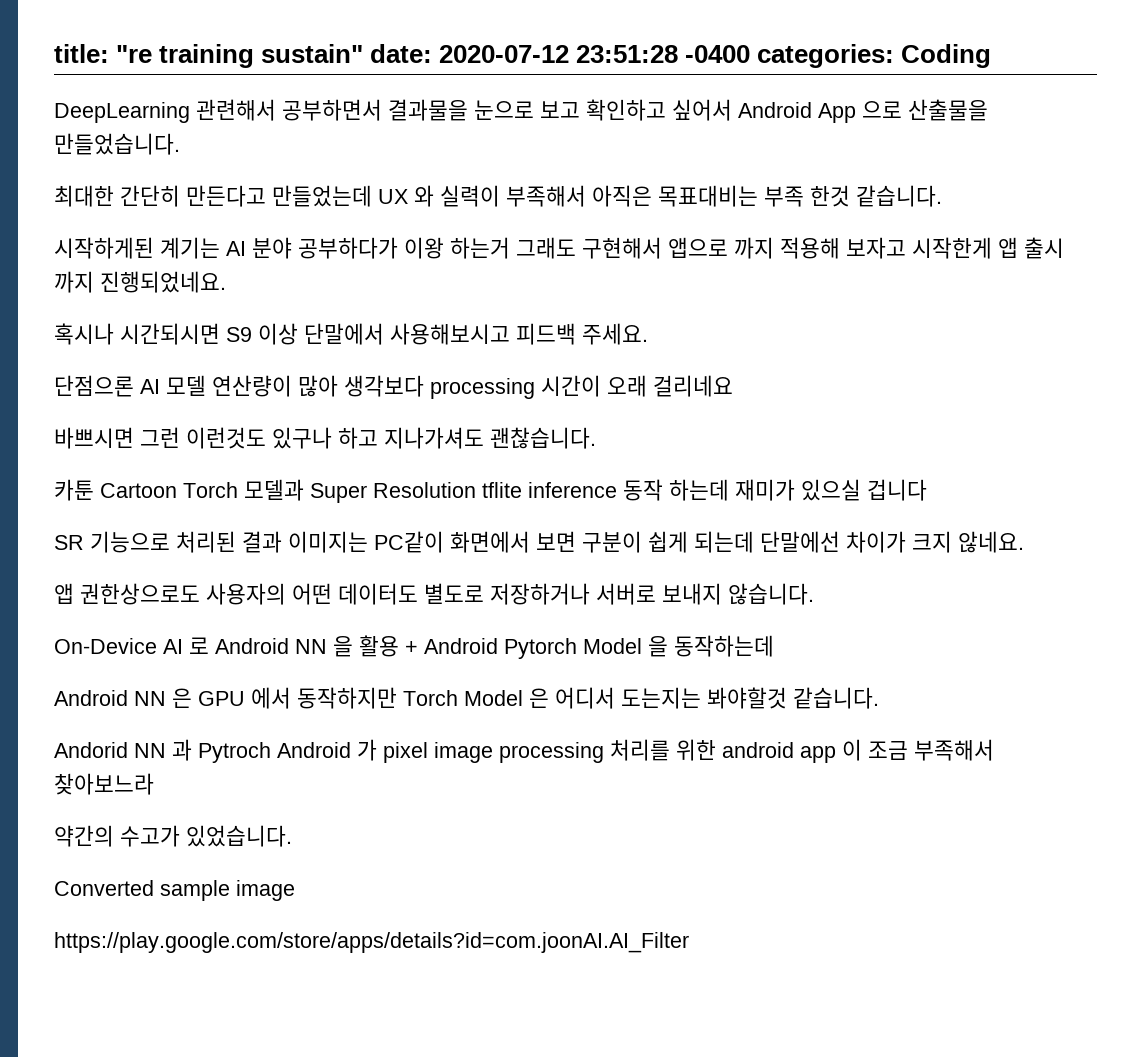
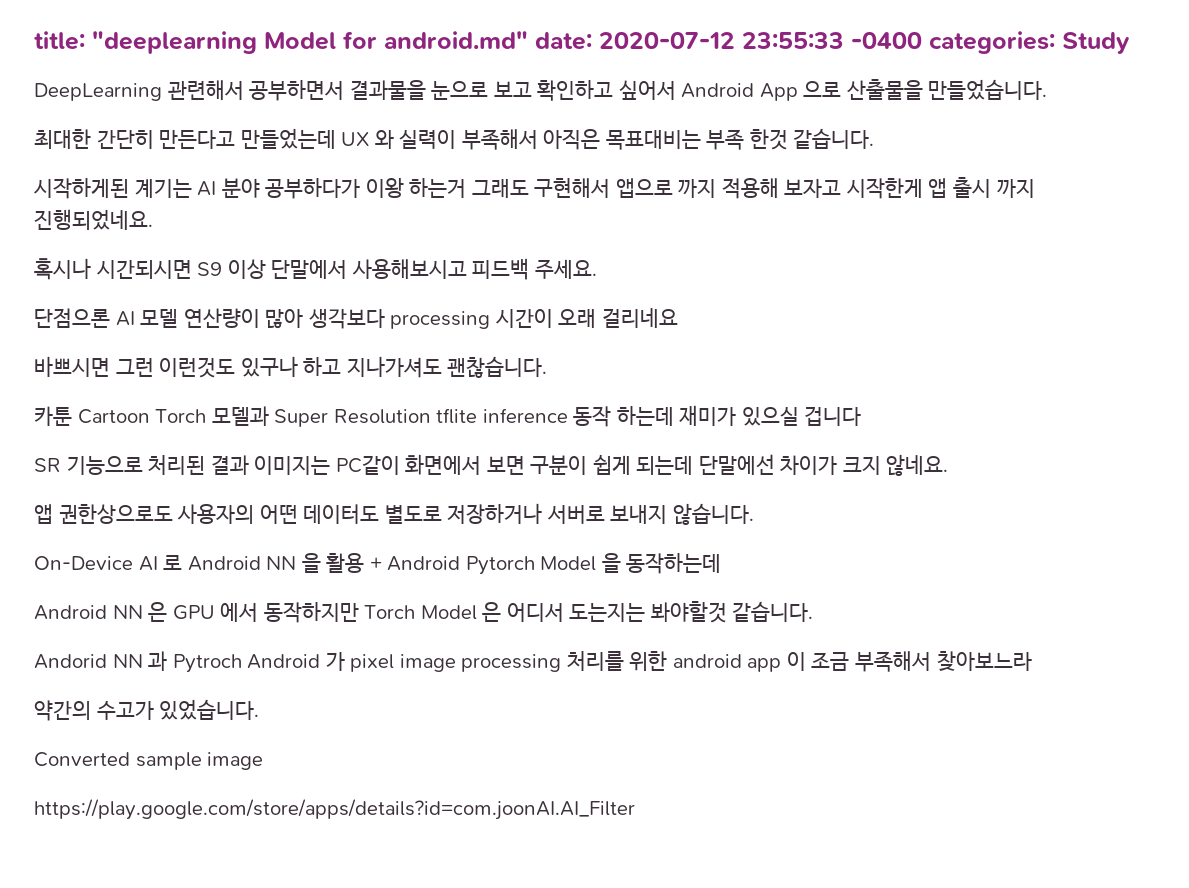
[116,44,364,68] "re training sustain" -> [92,31,528,54] "deeplearning Model for android.md"
[576,45,679,63] 23:51:28 -> [742,32,844,49] 23:55:33
[901,44,992,68] Coding -> [1062,32,1130,54] Study

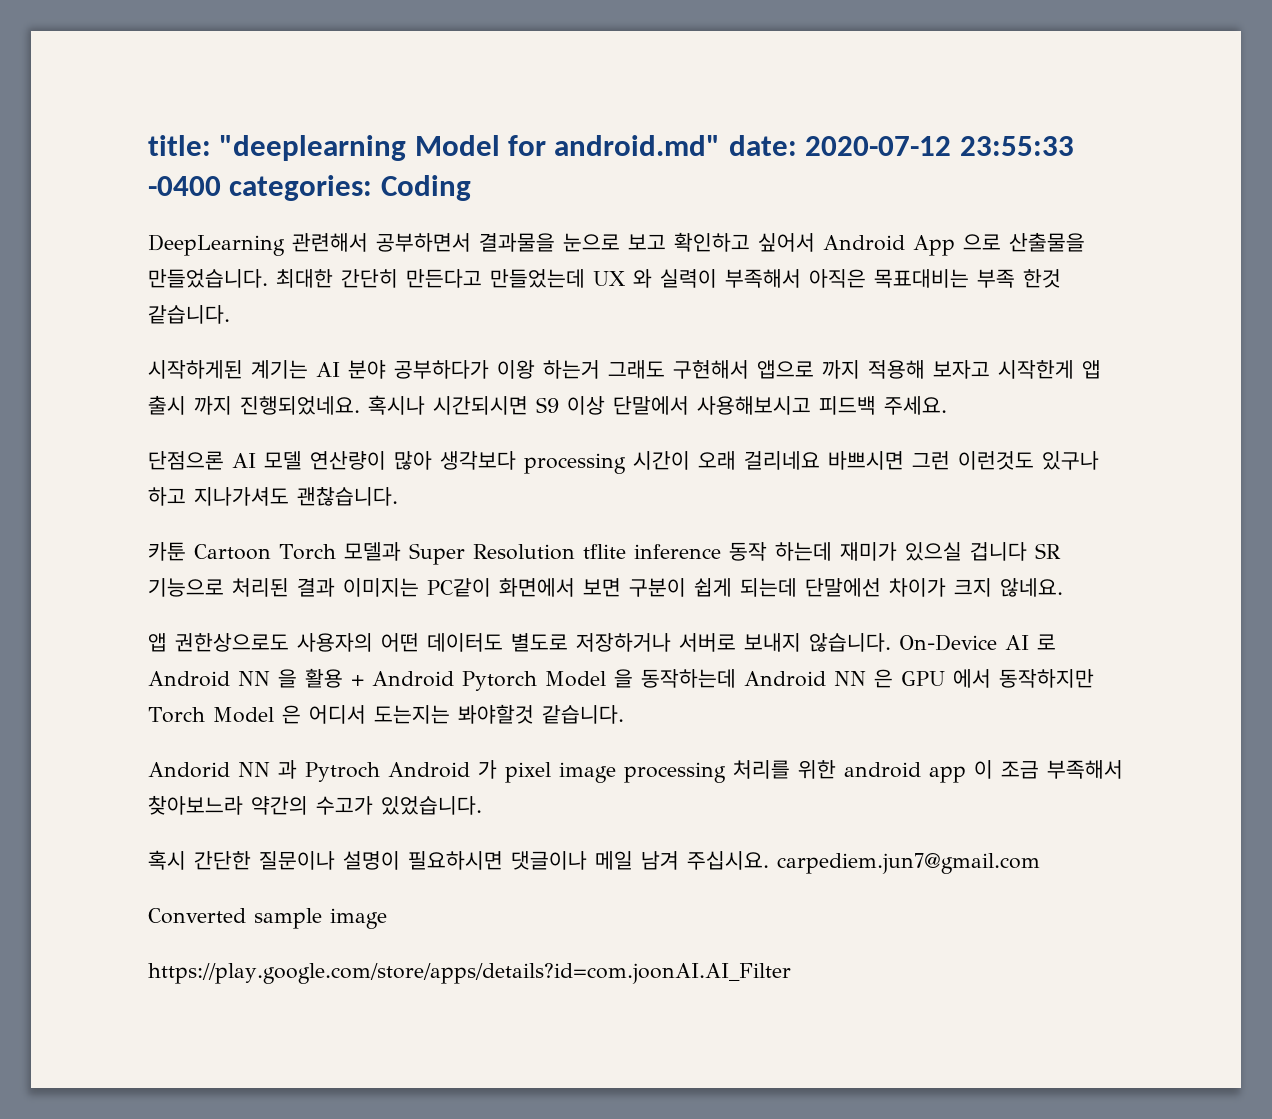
[1062,32,1130,54] Study -> [380,175,471,201] Coding
(1048, 89) // -> (268, 278) none
(153, 219) // -> (360, 405) none
(678, 318) // -> (820, 460) none
(862, 416) // -> (1027, 551) none
(754, 514) // -> (891, 642) none
(722, 563) // -> (736, 678) none
(1032, 661) // -> (243, 805) none
(260, 709) none -> [148,850,1040,874] // 혹시 간단한 질문이나 설명이 필요하시면 댓글이나 메일 남겨 주십시요. carpediem.jun7@gmail.com

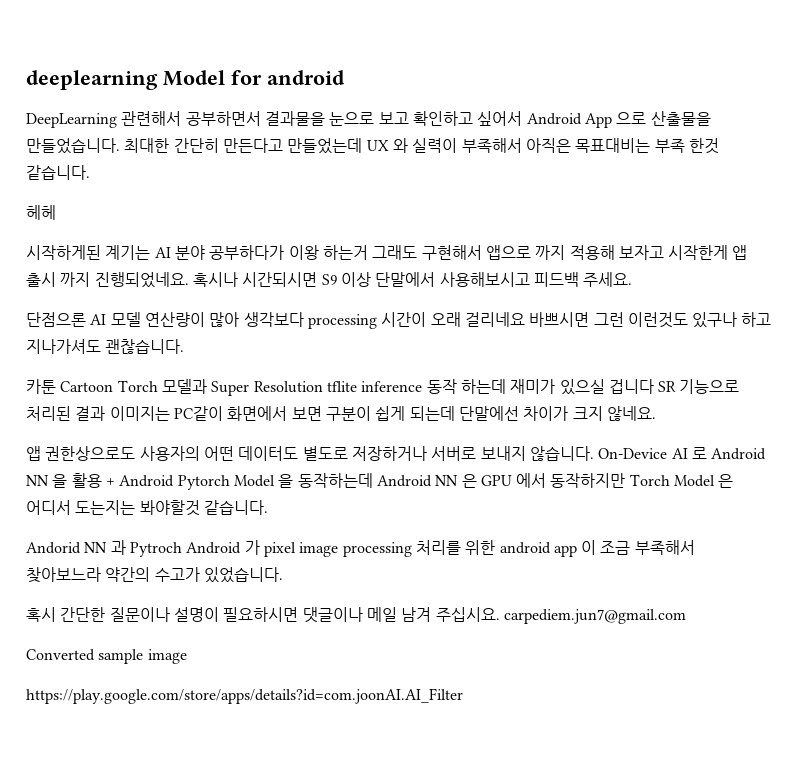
[148,135,1074,161] [148,175,471,201] title: "deeplearning Model for android.md" date: 2020-07-12 23:55:33 -0400 categories: Coding -> [26,70,345,90] deeplearning Model for android
(230, 314) none -> [26,205,56,220] // 헤헤

